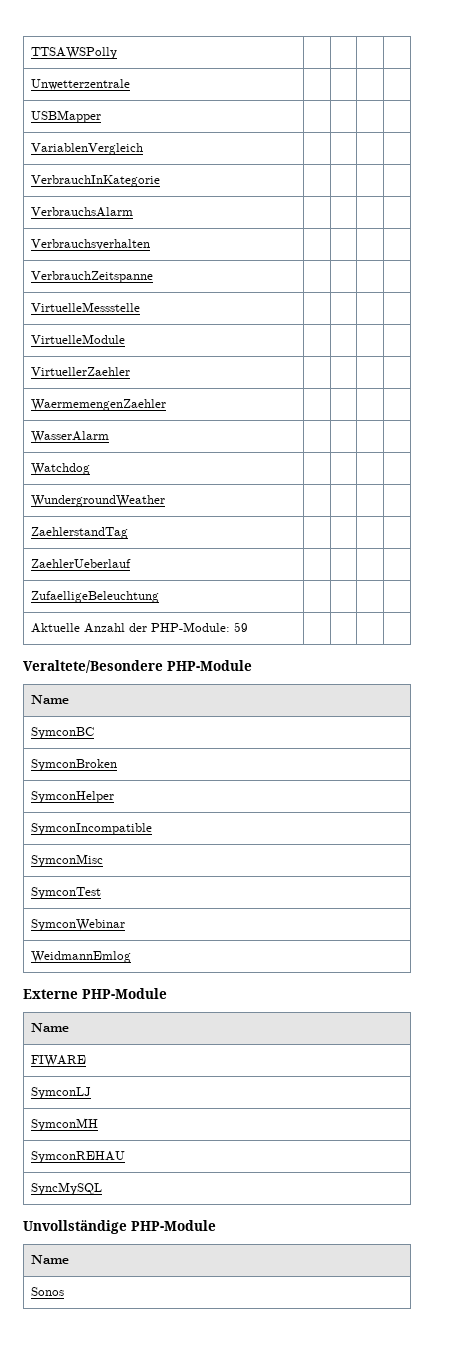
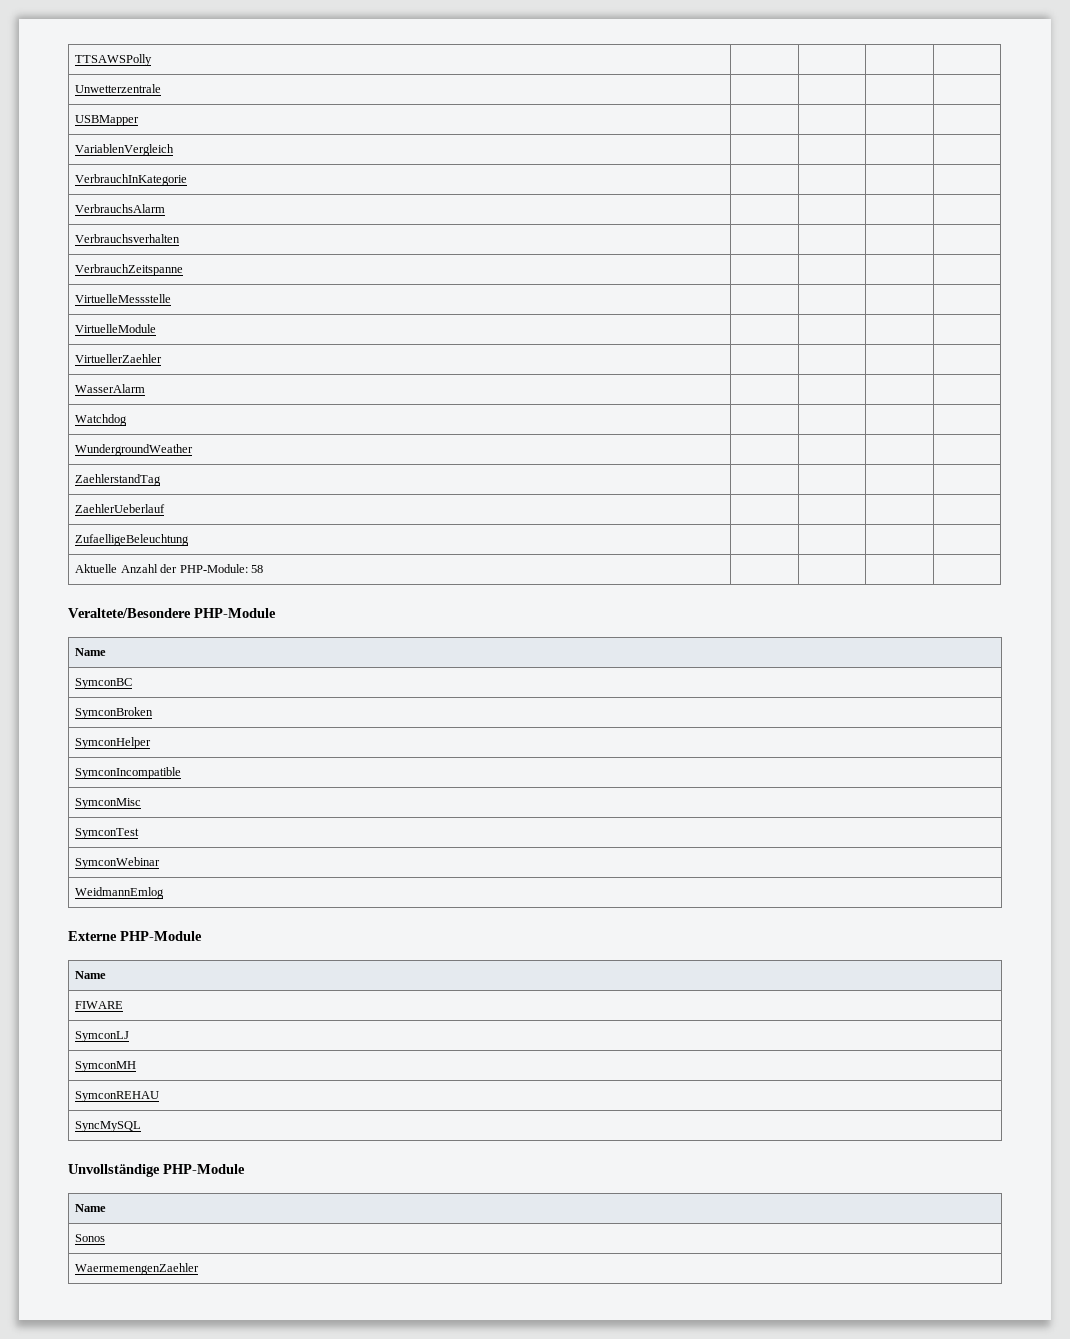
[30,399,166,411] // WaermemengenZaehler | | | | -> (163, 358) none
[233,622,248,632] 59 -> [250,565,263,573] 58
(64, 1291) none -> [75,1263,200,1275] // WaermemengenZaehler

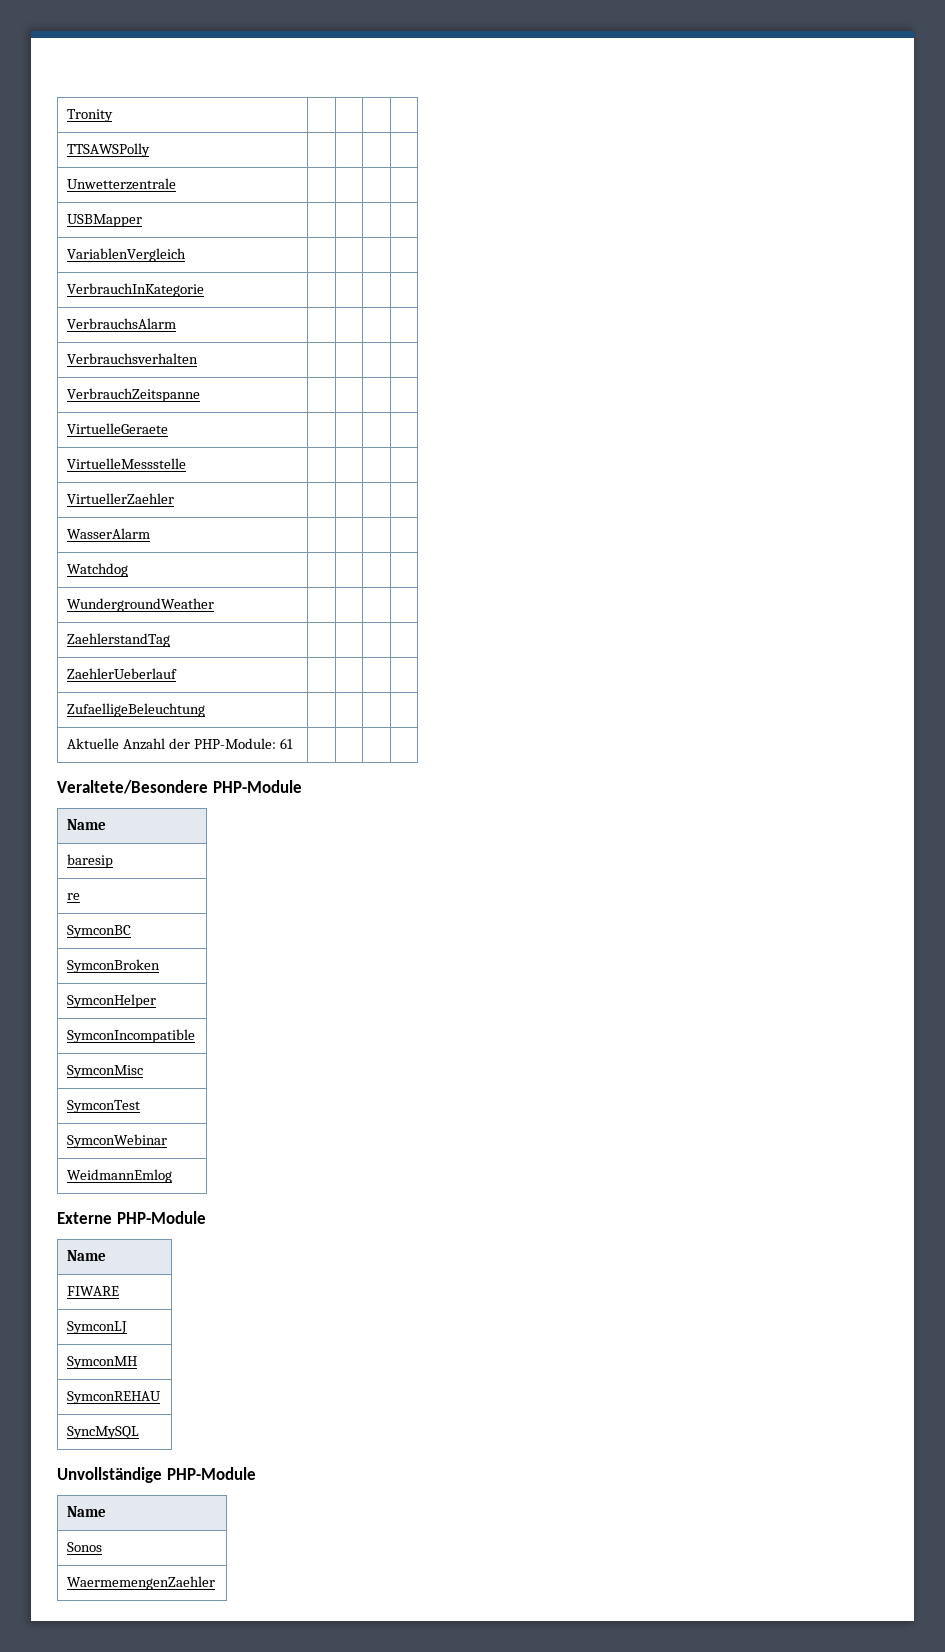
(75, 60) none -> [67,109,114,122] Tronity | | | | //
[75,294,172,303] [75,324,157,333] VirtuelleMessstelle | | | | // VirtuelleModule -> [67,423,169,434] [67,458,187,469] VirtuelleGeraete | | | | // VirtuelleMessstelle
[250,565,263,573] 58 -> [279,738,293,749] 61
(107, 652) none -> [67,854,114,868] [67,893,81,900] // baresip // re

